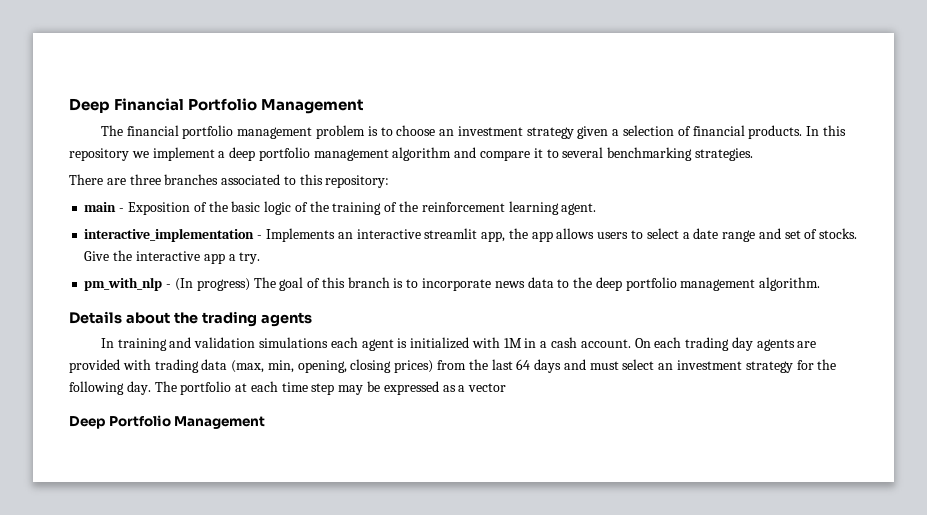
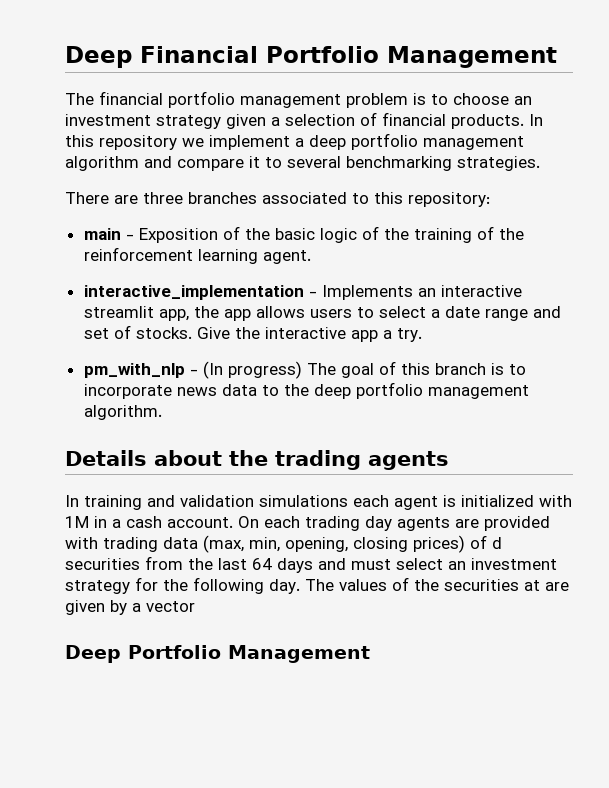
(434, 366) none -> [470,535,502,549] [65,558,140,570] of d securities
[180,381,456,395] portfolio at each time step may be expressed as -> [339,577,569,591] [65,600,127,615] values of the securities at are given by

